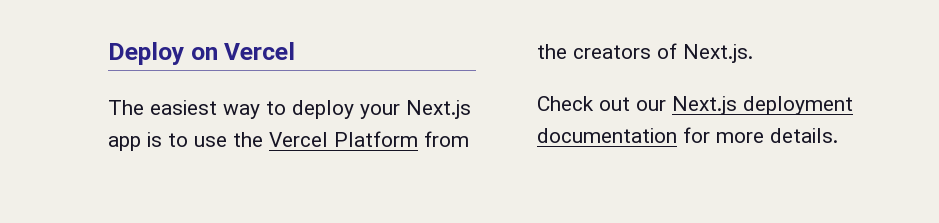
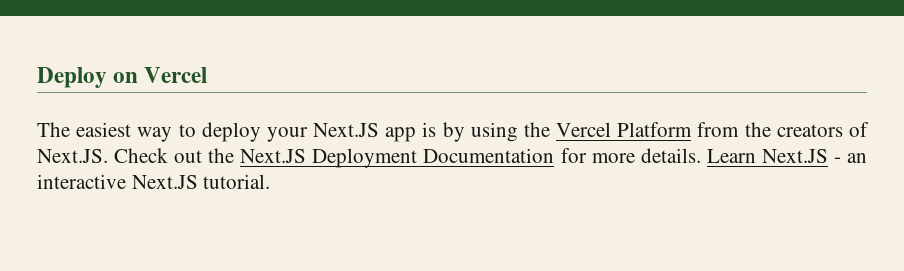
[406,100,471,119] Next.js -> [313,123,380,137] Next.JS
[168,133,227,147] to use -> [442,122,518,142] by using
[683,44,753,63] Next.js. // -> [37,149,108,163] Next.JS.
[636,96,853,115] [537,127,838,143] our Next.js deployment documentation for more details. -> [208,148,868,168] [37,174,271,189] the Next.JS Deployment Documentation for more details. Learn Next.JS - an interactive Next.JS tutorial.

